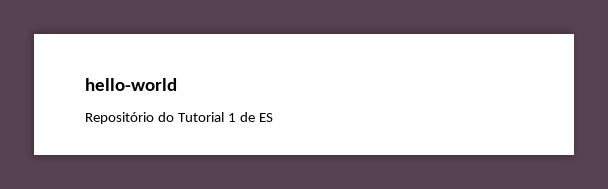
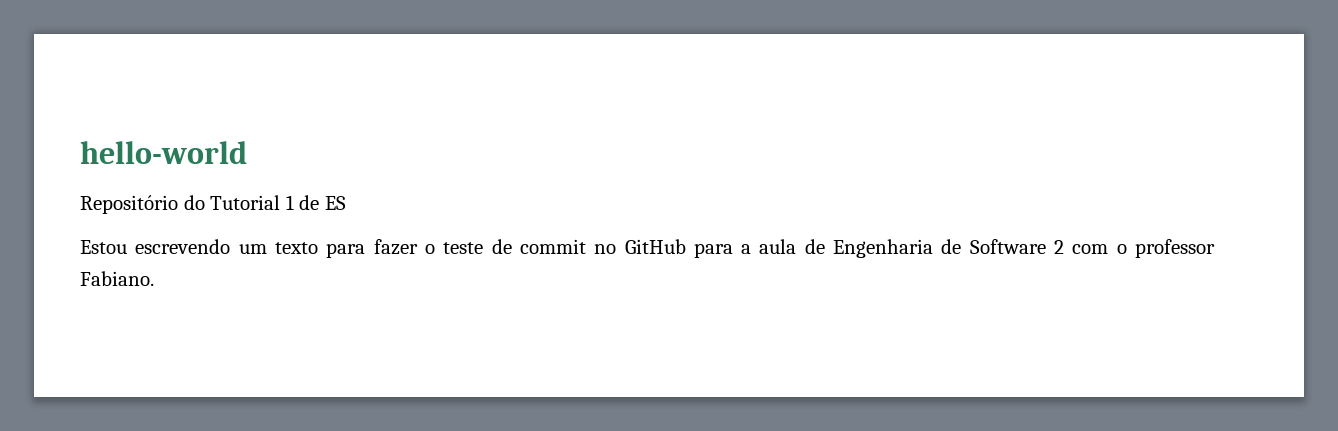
(273, 117) none -> [80,239,1216,258] [80,271,154,286] // Estou escrevendo um texto para fazer o teste de commit no GitHub para a aula de Engenharia de Software 2 com o professor Fabiano.

